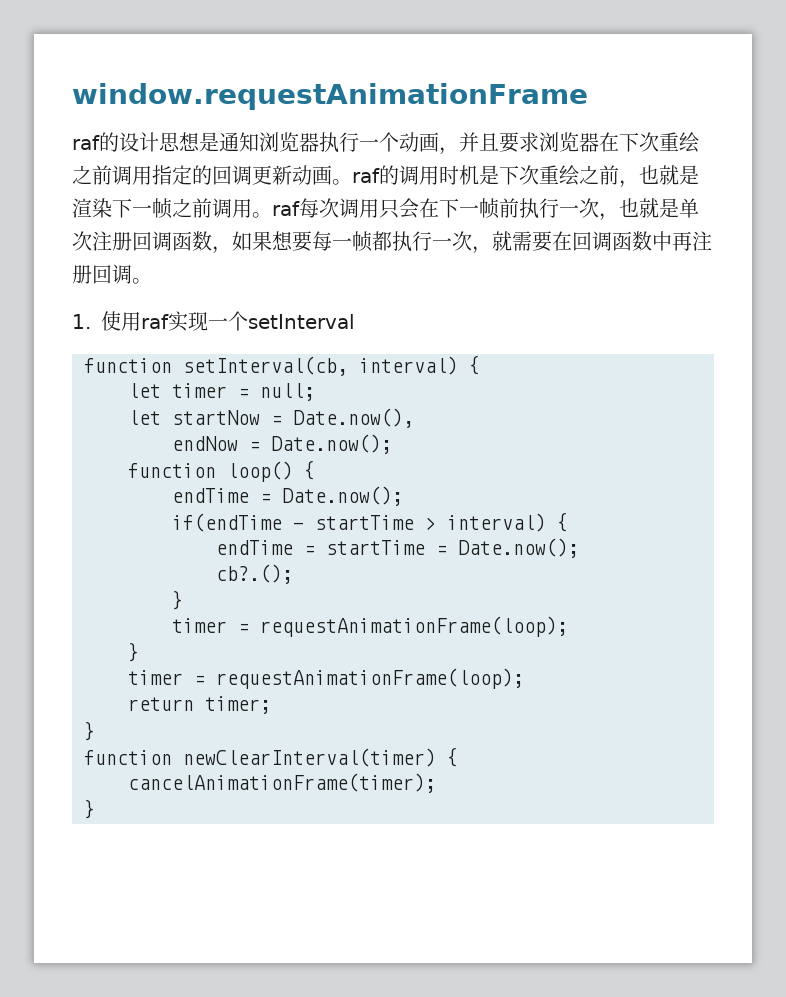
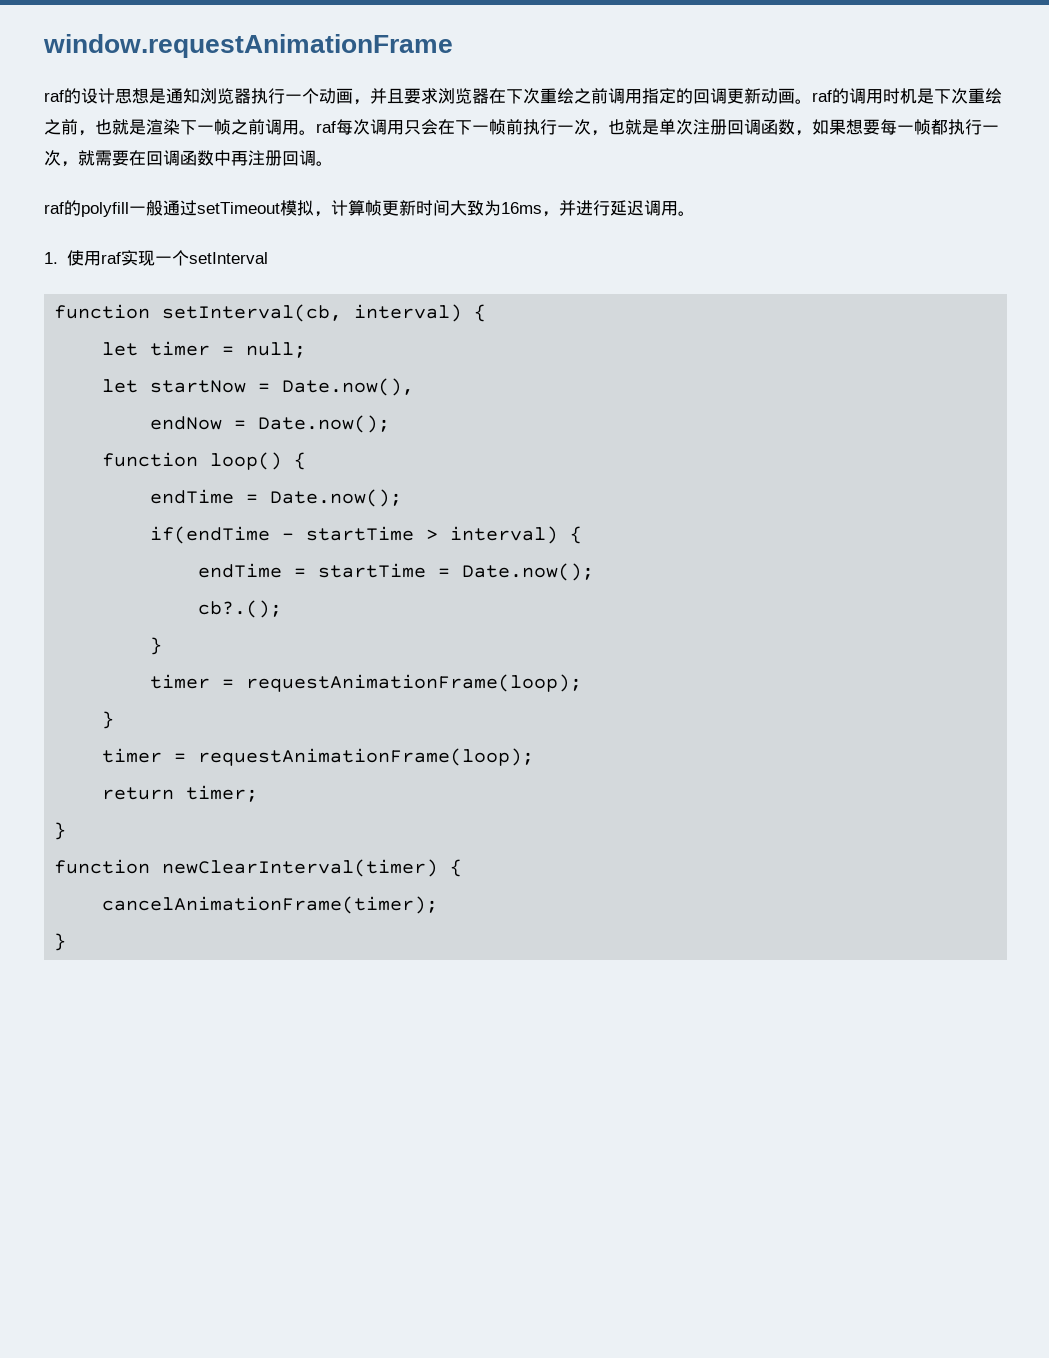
(152, 281) none -> [44,200,695,217] // raf的polyfill一般通过setTimeout模拟，计算帧更新时间大致为16ms，并进行延迟调用。

